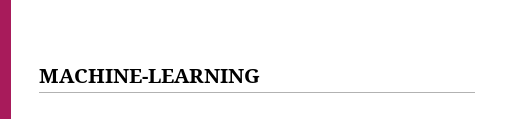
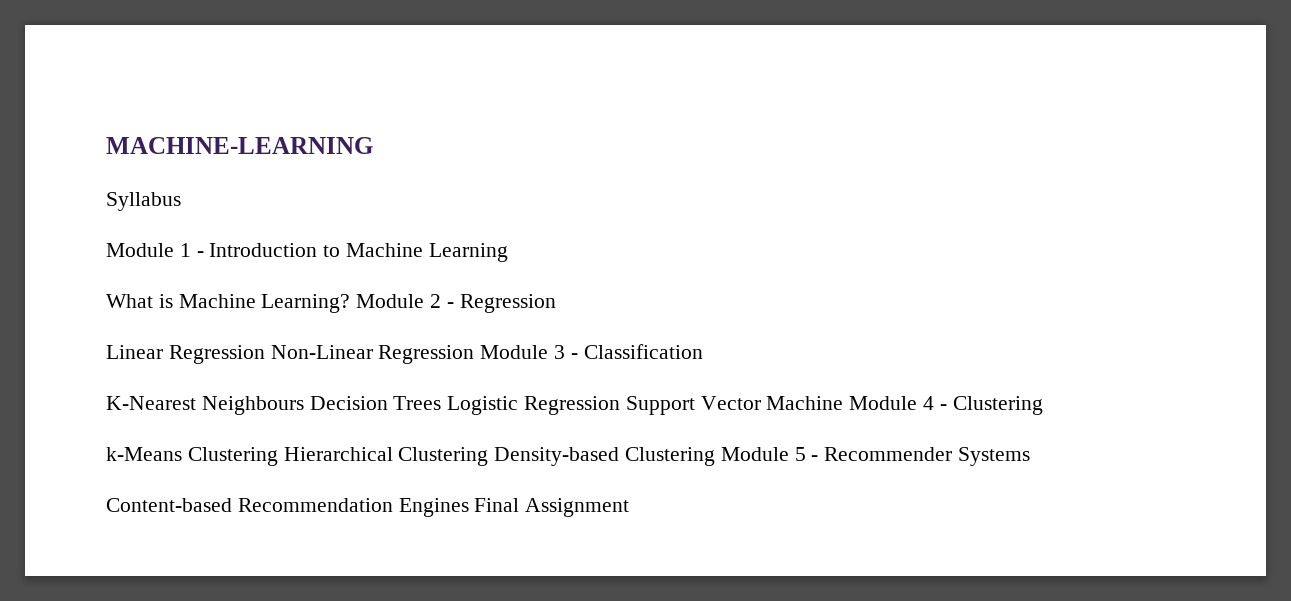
(260, 76) none -> [106,192,181,211] [106,243,508,262] [106,294,556,313] [106,344,703,364] [106,396,1043,415] [106,447,1031,466] [106,498,630,517] // Syllabus // Module 1 - Introduction to Machine Learning // What is Machine Learning? Module 2 - Regression // Linear Regression Non-Linear Regression Module 3 - Classification // K-Nearest Neighbours Decision Trees Logistic Regression Support Vector Machine Module 4 - Clustering // k-Means Clustering Hierarchical Clustering Density-based Clustering Module 5 - Recommender Systems // Content-based Recommendation Engines Final Assignment

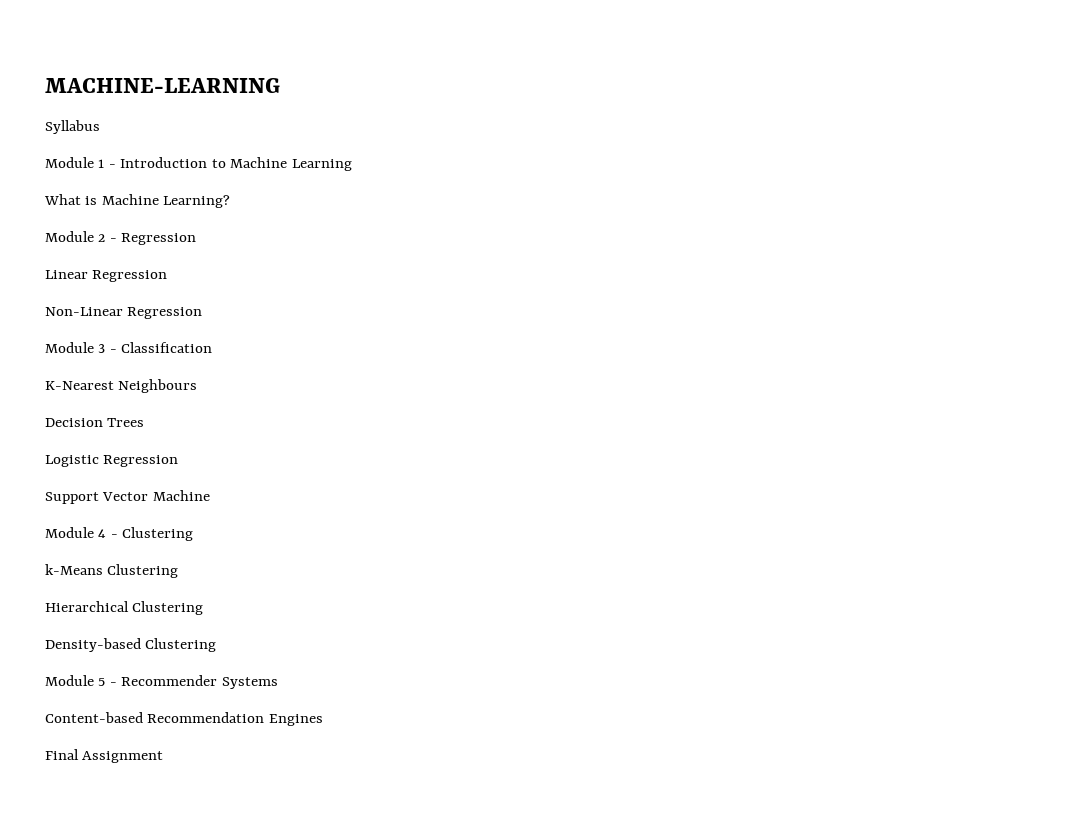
(351, 303) none -> (231, 201) //
(265, 354) none -> (168, 276) //
(475, 354) none -> (203, 313) //
(304, 405) none -> (198, 386) //
(442, 403) none -> (145, 422) //
(621, 405) none -> (179, 461) //
(844, 403) none -> (210, 495) //
(278, 456) none -> (179, 571) //
(489, 456) none -> (204, 608) //
(716, 456) none -> (217, 645) //
(469, 507) none -> (323, 720) //

